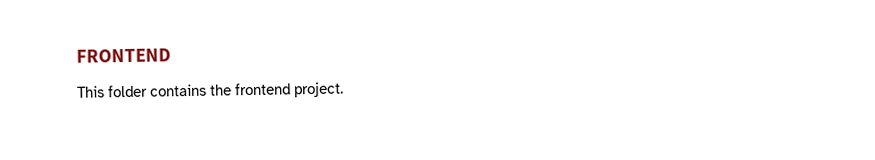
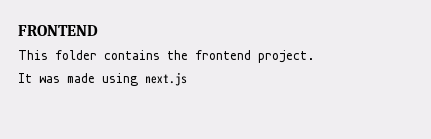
(344, 89) none -> [18,72,187,86] // It was made using next.js

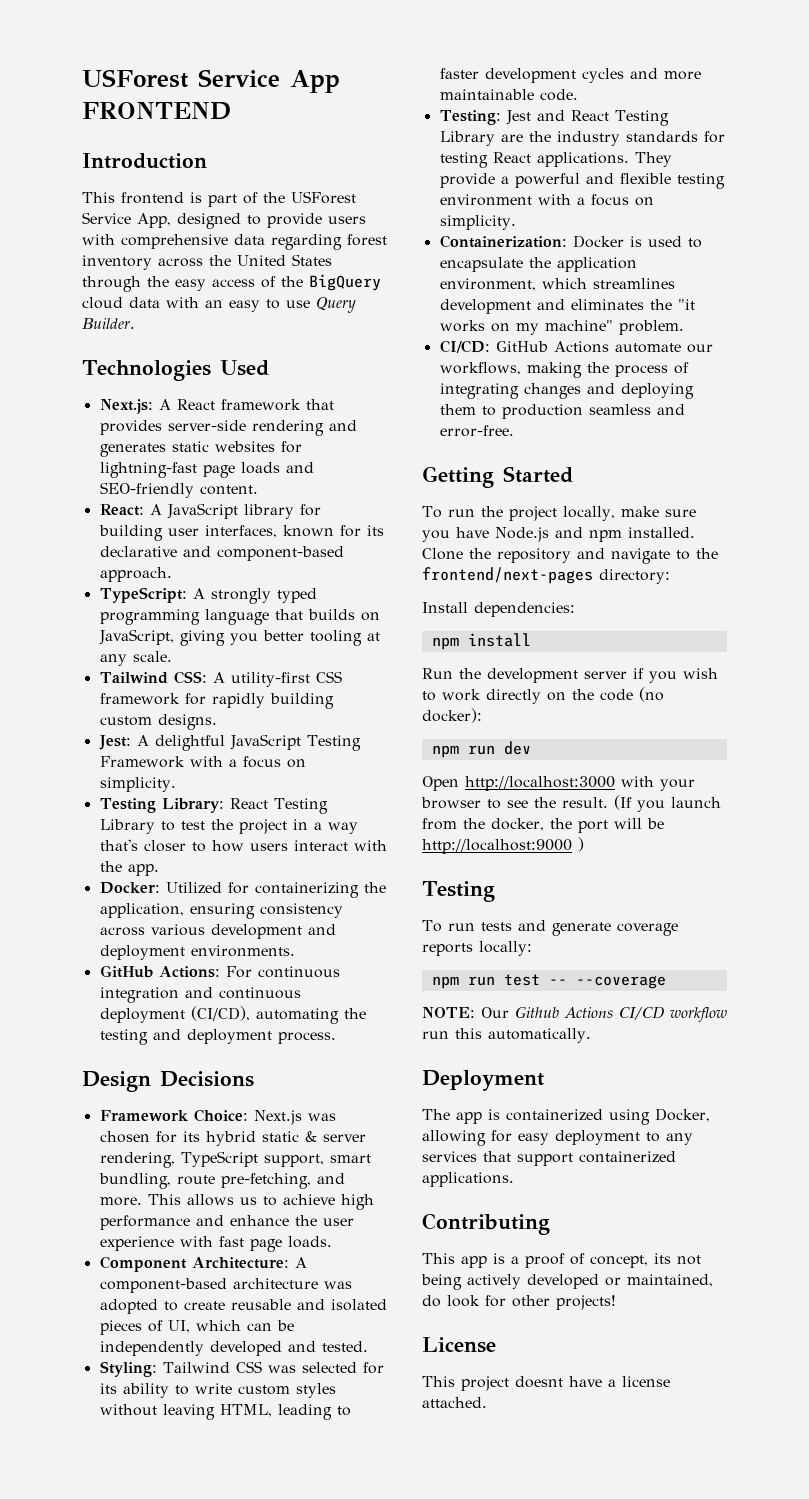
(18, 30) none -> [82,69,340,93] USForest Service App
[18,50,315,63] [18,72,187,86] // This folder contains the frontend project. // It was made using next.js -> [82,153,207,169] [82,191,356,207] [82,212,366,229] [82,234,387,250] [82,254,332,270] [82,274,381,292] [82,297,356,313] [82,318,135,329] [82,360,269,381] [99,399,334,414] [99,420,357,436] [99,441,302,457] [99,462,314,478] [99,482,258,498] [99,503,321,519] [98,525,384,541] [99,546,344,561] [99,567,172,582] [99,587,317,604] [99,609,380,625] [98,629,380,646] [99,651,172,666] [99,671,342,687] [99,693,334,709] [99,714,217,730] [98,734,361,751] [99,756,306,768] [99,777,176,792] [99,798,328,814] [99,819,358,834] [99,839,387,852] [99,861,159,876] [99,882,386,898] [99,903,343,919] [99,924,336,939] [99,945,295,960] [99,965,340,978] [99,987,301,1003] [99,1006,366,1024] [99,1029,336,1045] [82,1071,254,1092] [99,1109,336,1125] [99,1131,366,1146] [99,1151,371,1168] [98,1173,345,1189] [99,1194,374,1210] [99,1215,354,1230] [99,1236,332,1252] [99,1256,307,1272] [99,1278,352,1293] [99,1299,387,1314] [99,1320,294,1335] [99,1341,368,1356] [99,1361,384,1377] [99,1383,336,1398] [99,1404,351,1420] [439,68,701,83] [439,89,578,101] [439,110,669,126] [439,131,725,146] [439,152,672,168] [439,173,725,189] [439,194,654,206] [439,215,516,230] [439,235,702,248] [439,257,637,272] [439,278,675,291] [439,299,695,314] [439,320,684,335] [439,340,713,353] [439,362,689,378] [439,383,694,399] [439,404,685,419] [439,425,514,437] [422,466,573,488] [422,506,696,521] [422,527,695,542] [422,548,718,564] [422,567,670,584] [422,602,575,617] [431,633,531,650] [422,668,718,683] [422,687,664,704] [422,708,482,723] [431,741,531,758] [422,776,695,791] [421,795,721,812] [422,818,664,833] [422,837,584,854] [422,881,495,902] [422,920,678,936] [422,941,532,956] [431,974,666,989] [422,1006,727,1022] [422,1028,591,1043] [422,1070,544,1091] [422,1108,710,1125] [422,1130,693,1146] [422,1151,676,1166] [422,1172,514,1187] [422,1213,550,1235] [422,1253,701,1268] [421,1274,713,1290] [422,1295,616,1310] [422,1337,496,1353] [422,1376,670,1391] [422,1397,487,1408] // Introduction // This frontend is part of the USForest Service App, designed to provide users with comprehensive data regarding forest inventory across the United States through the easy access of the BigQuery cloud data with an easy to use Query Builder. // Technologies Used // Next.js: A React framework that provides server-side rendering and generates static websites for lightning-fast page loads and SEO-friendly content. // React: A JavaScript library for building user interfaces, known for its declarative and component-based approach. // TypeScript: A strongly typed programming language that builds on JavaScript, giving you better tooling at any scale. // Tailwind CSS: A utility-first CSS framework for rapidly building custom designs. // Jest: A delightful JavaScript Testing Framework with a focus on simplicity. // Testing Library: React Testing Library to test the project in a way that's closer to how users interact with the app. // Docker: Utilized for containerizing the application, ensuring consistency across various development and deployment environments. // GitHub Actions: For continuous integration and continuous deployment (CI/CD), automating the testing and deployment process. // Design Decisions // Framework Choice: Next.js was chosen for its hybrid static & server rendering, TypeScript support, smart bundling, route pre-fetching, and more. This allows us to achieve high performance and enhance the user experience with fast page loads. // Component Architecture: A component-based architecture was adopted to create reusable and isolated pieces of UI, which can be independently developed and tested. // Styling: Tailwind CSS was selected for its ability to write custom styles without leaving HTML, leading to faster development cycles and more maintainable code. // Testing: Jest and React Testing Library are the industry standards for testing React applications. They provide a powerful and flexible testing environment with a focus on simplicity. // Containerization: Docker is used to encapsulate the application environment, which streamlines development and eliminates the "it works on my machine" problem. // CI/CD: GitHub Actions automate our workflows, making the process of integrating changes and deploying them to production seamless and error-free. // Getting Started // To run the project locally, make sure you have Node.js and npm installed. Clone the repository and navigate to the frontend/next-pages directory: // Install dependencies: // npm install // Run the development server if you wish to work directly on the code (no docker): // npm run dev // Open http://localhost:3000 with your browser to see the result. (If you launch from the docker, the port will be http://localhost:9000 ) // Testing // To run tests and generate coverage reports locally: // npm run test -- --coverage // NOTE: Our Github Actions CI/CD workflow run this automatically. // Deployment // The app is containerized using Docker, allowing for easy deployment to any services that support containerized applications. // Contributing // This app is a proof of concept, its not being actively developed or maintained, do look for other projects! // License // This project doesnt have a license attached.

